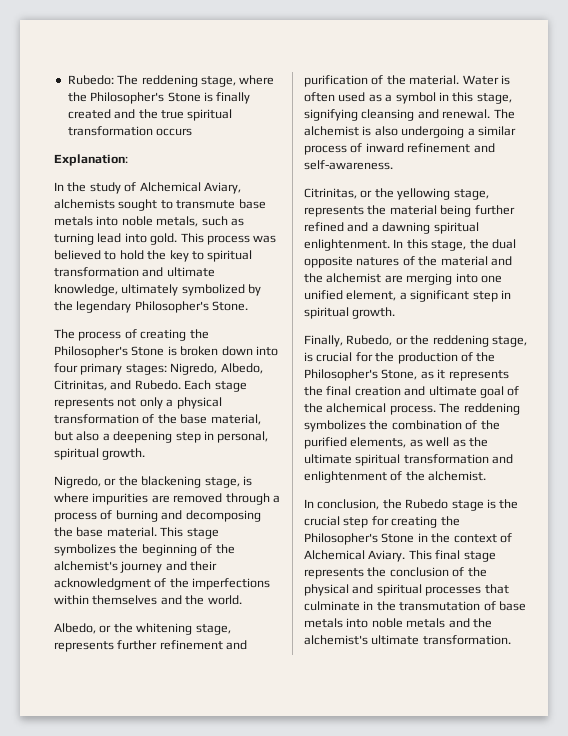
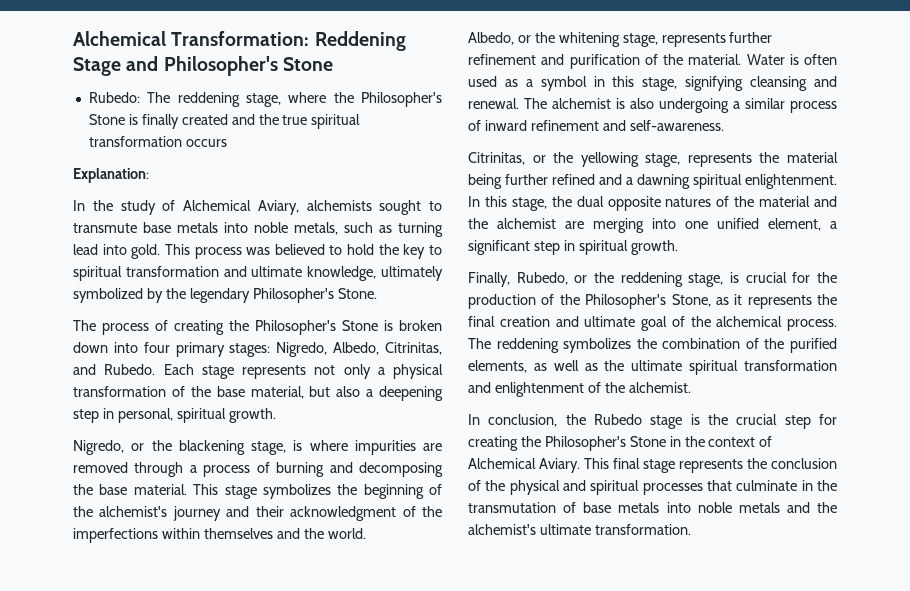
(67, 80) none -> [73,31,406,51] [73,56,333,76] Alchemical Transformation: Reddening Stage and Philosopher's Stone //

